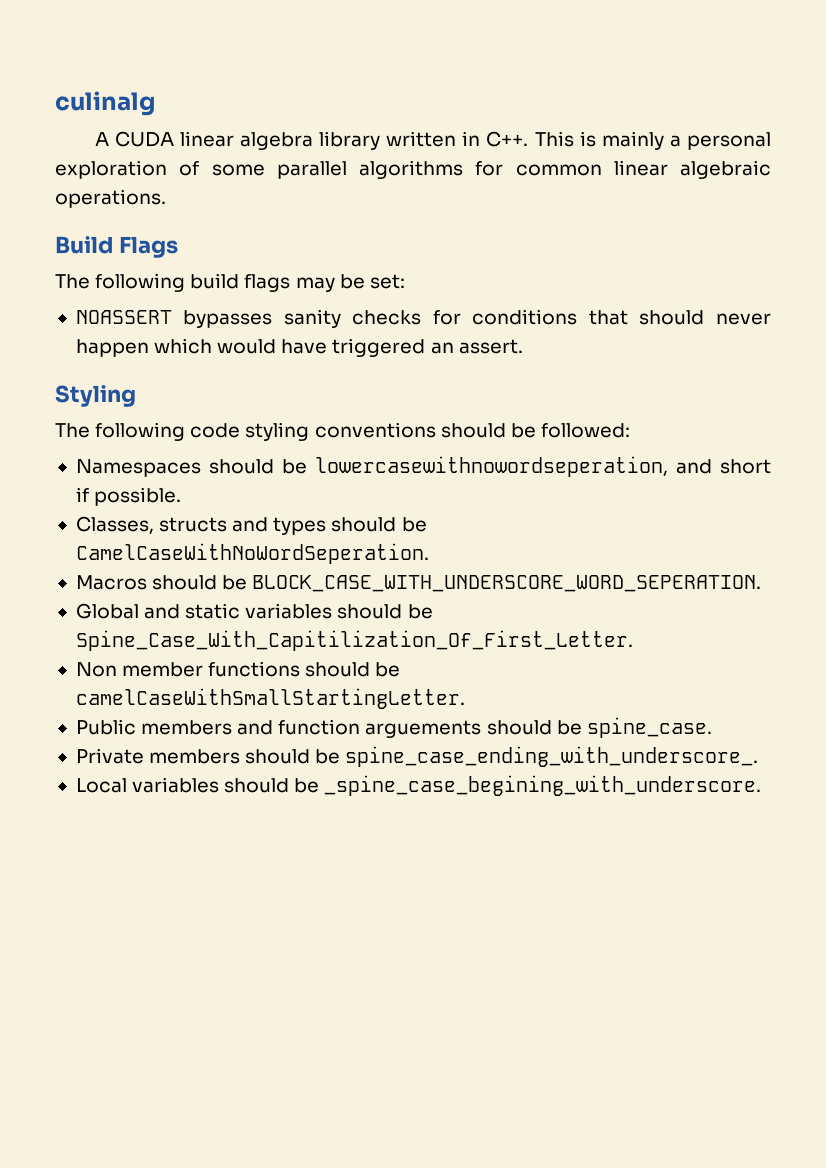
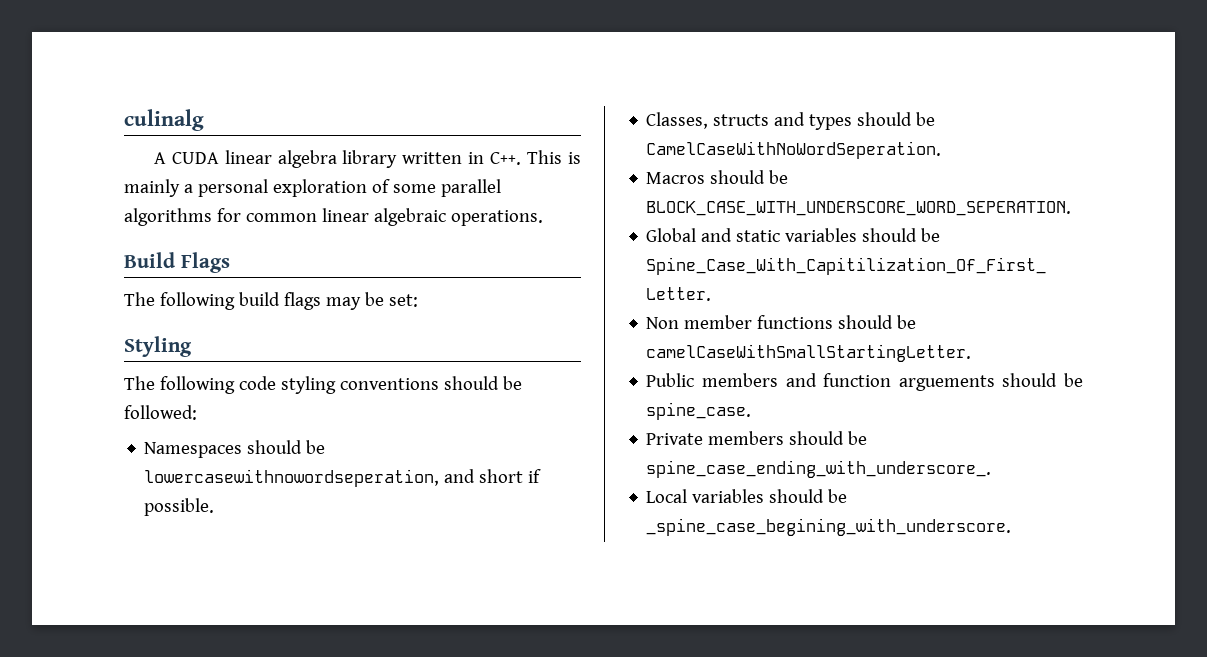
[75,309,772,328] [75,338,523,357] // NOASSERT bypasses sanity checks for conditions that should never happen which would have triggered an assert. -> (418, 300) none

